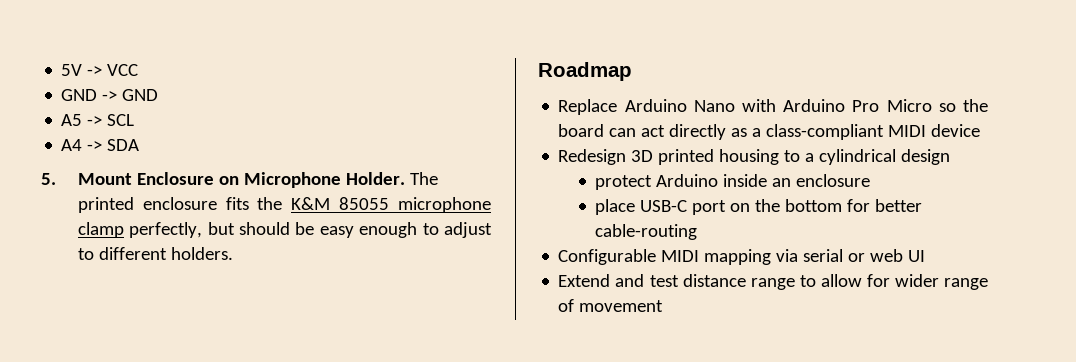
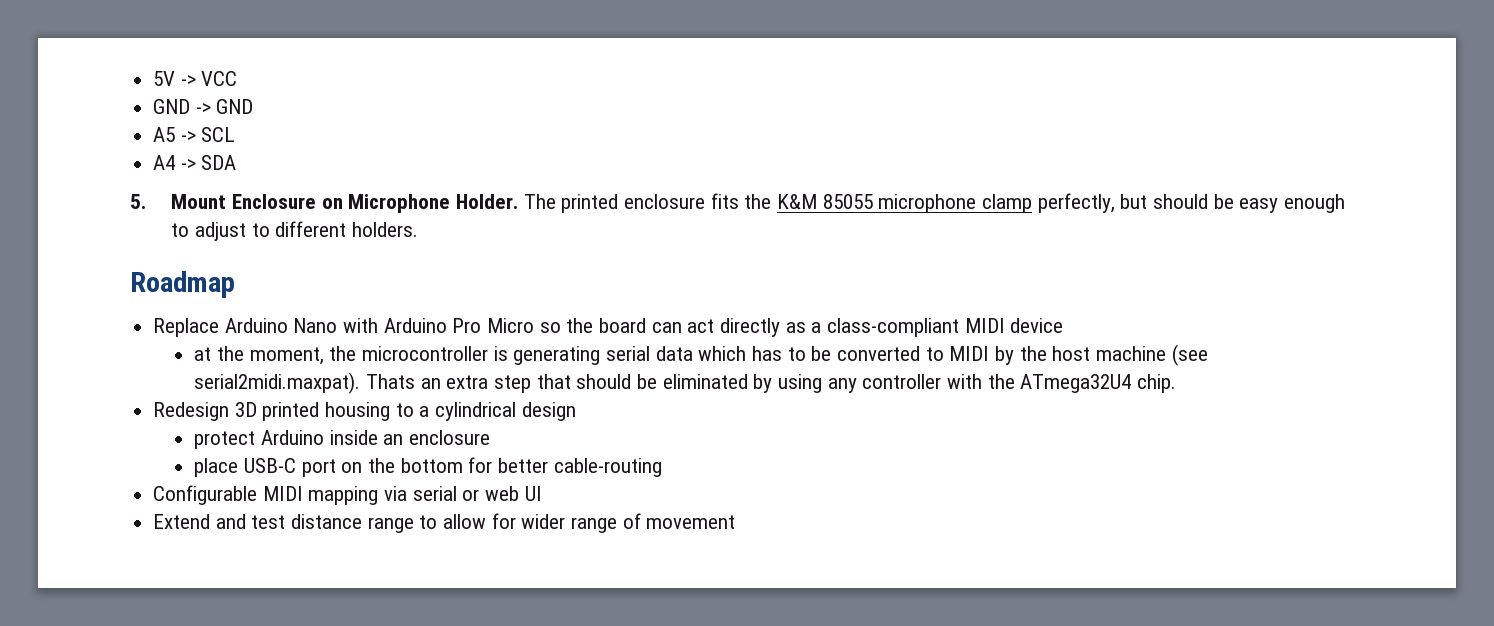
(981, 130) none -> [194,344,1208,366] [194,372,1177,394] // at the moment, the microcontroller is generating serial data which has to be converted to MIDI by the host machine (see serial2midi.maxpat). Thats an extra step that should be eliminated by using any controller with the ATmega32U4 chip.

